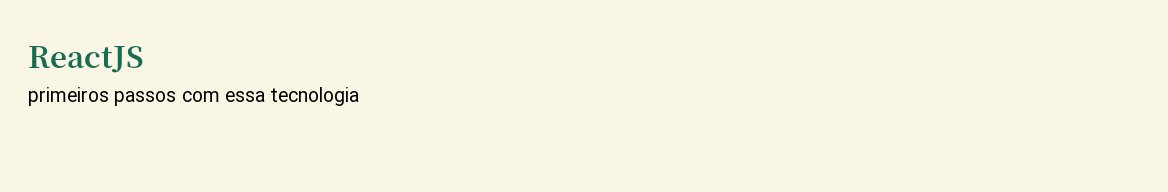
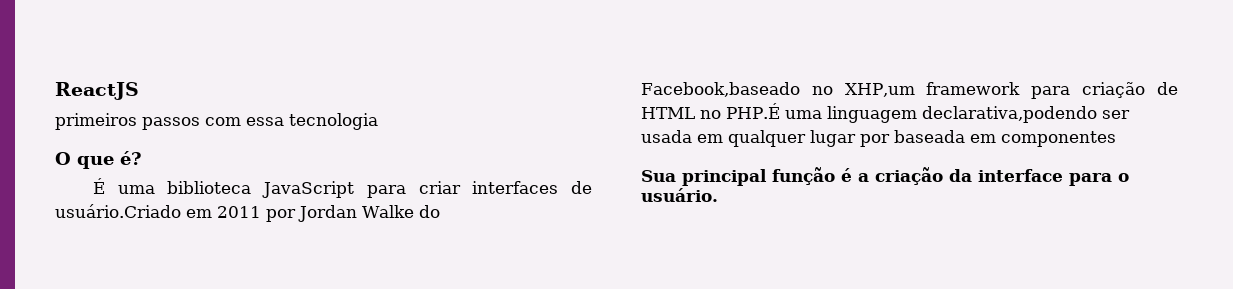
(360, 96) none -> [55,151,142,169] [93,178,592,198] [55,204,440,222] [641,82,1178,99] [641,103,1130,123] [641,130,1116,147] [641,167,1129,186] [641,188,718,202] // O que é? // É uma biblioteca JavaScript para criar interfaces de usuário.Criado em 2011 por Jordan Walke do Facebook,baseado no XHP,um framework para criação de HTML no PHP.É uma linguagem declarativa,podendo ser usada em qualquer lugar por baseada em componentes // Sua principal função é a criação da interface para o usuário.

